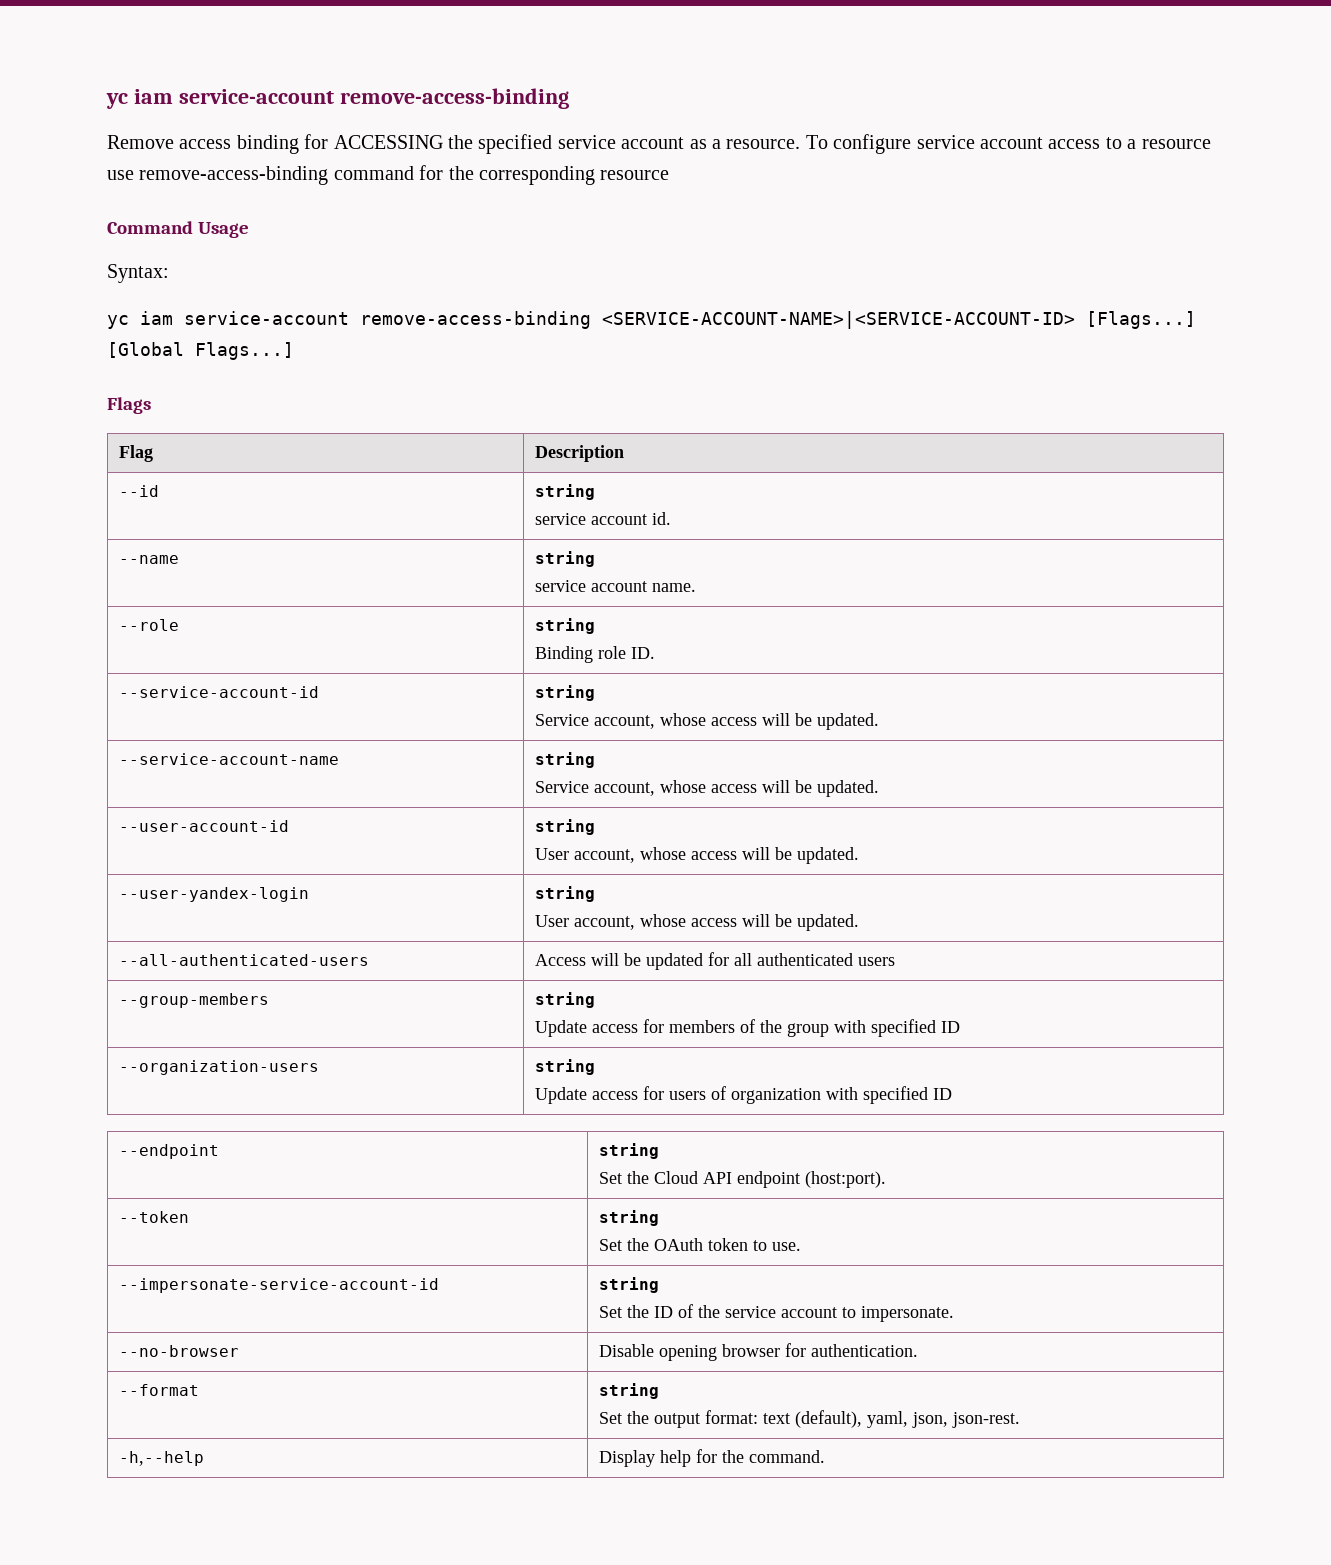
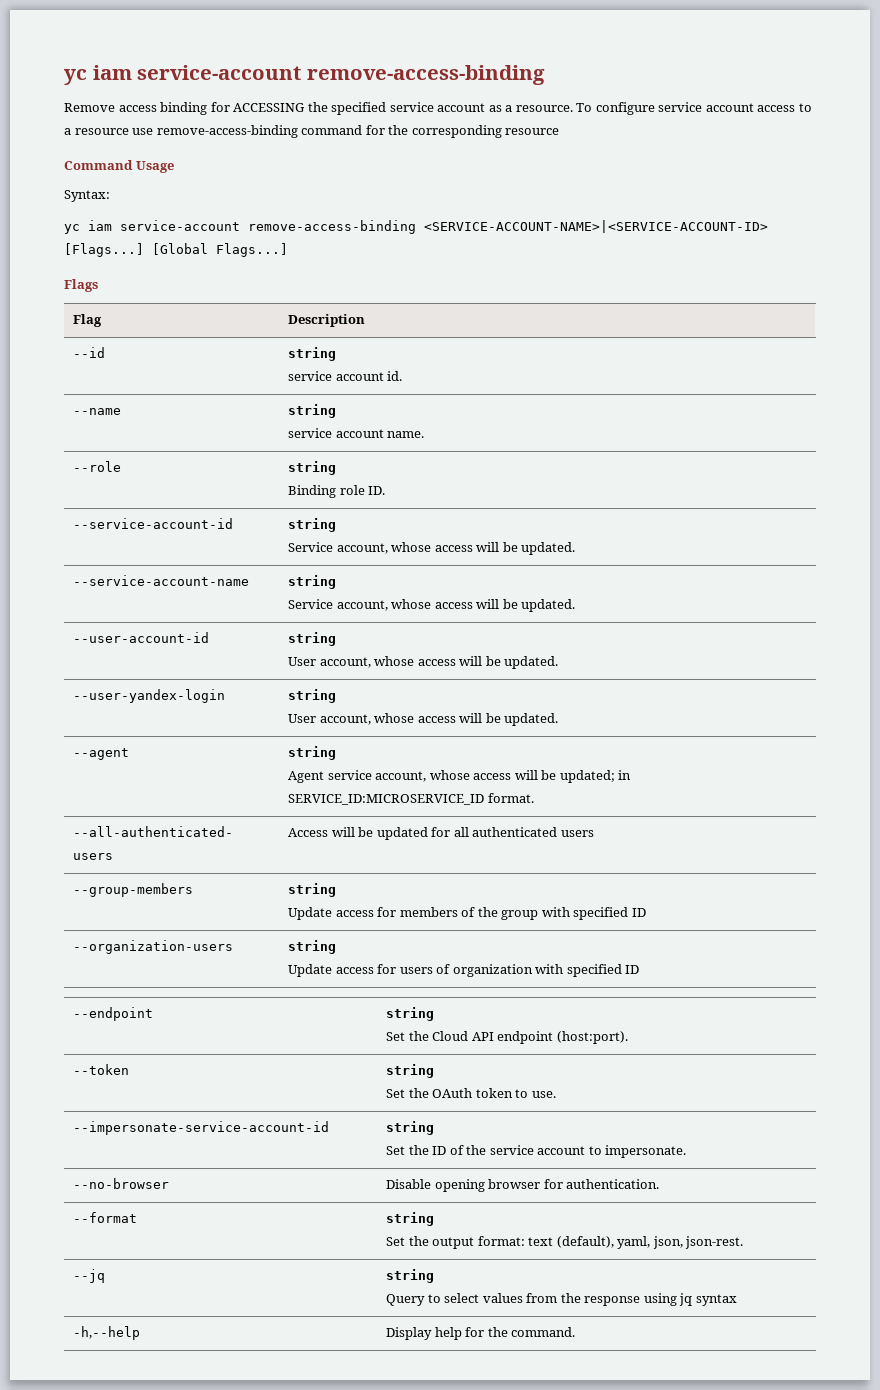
(859, 922) none -> [73,748,130,760] [288,746,337,760] [288,770,632,783] [288,793,534,805] // --agent | string // Agent service account, whose access will be updated; in SERVICE_ID:MICROSERVICE_ID format.
(1020, 1420) none -> [73,1269,106,1283] [386,1269,435,1283] [386,1293,737,1306] // --jq | string // Query to select values from the response using jq syntax

